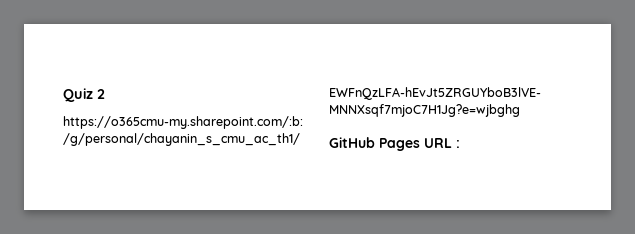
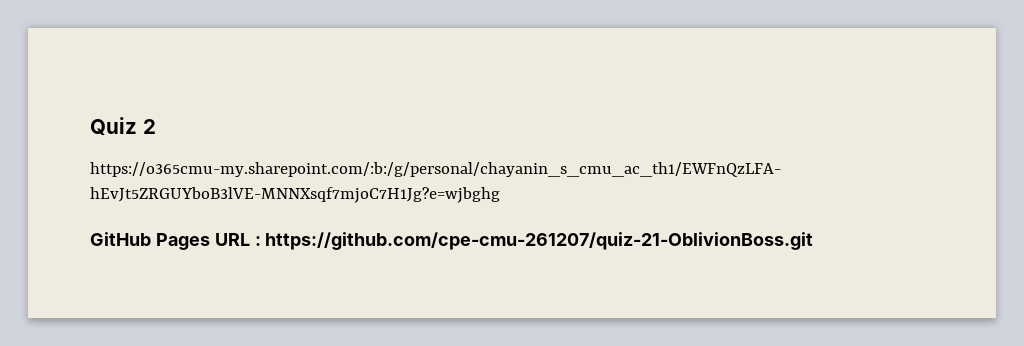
(460, 144) none -> [265,232,814,250] https://github.com/cpe-cmu-261207/quiz-21-OblivionBoss.git

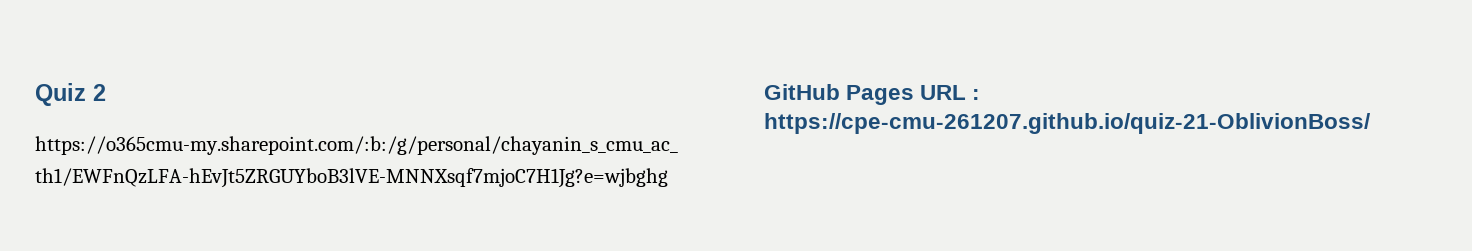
[265,232,814,250] https://github.com/cpe-cmu-261207/quiz-21-OblivionBoss.git -> [764,113,1371,134] https://cpe-cmu-261207.github.io/quiz-21-OblivionBoss/

